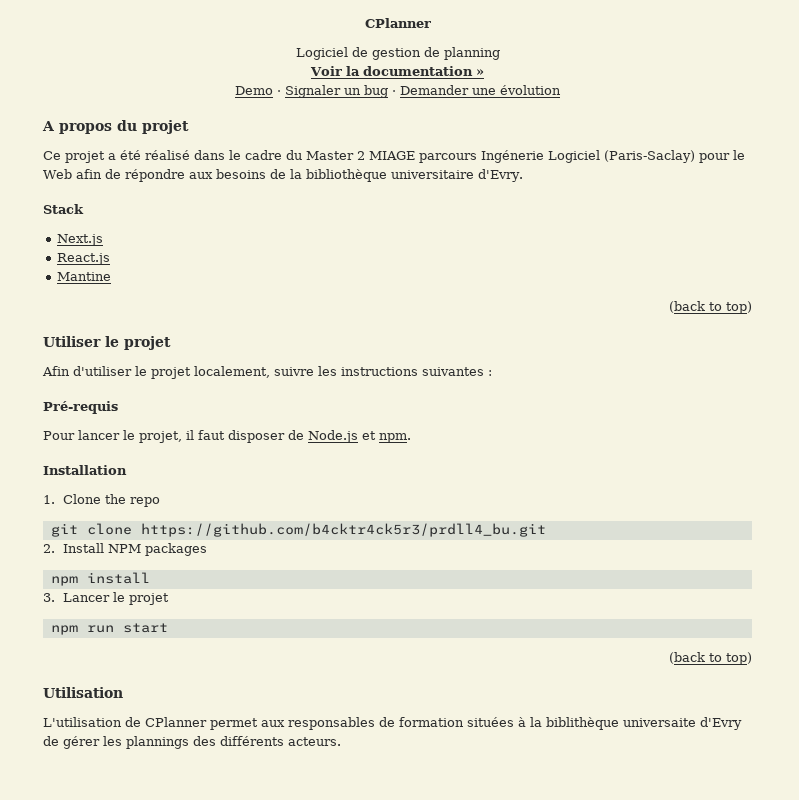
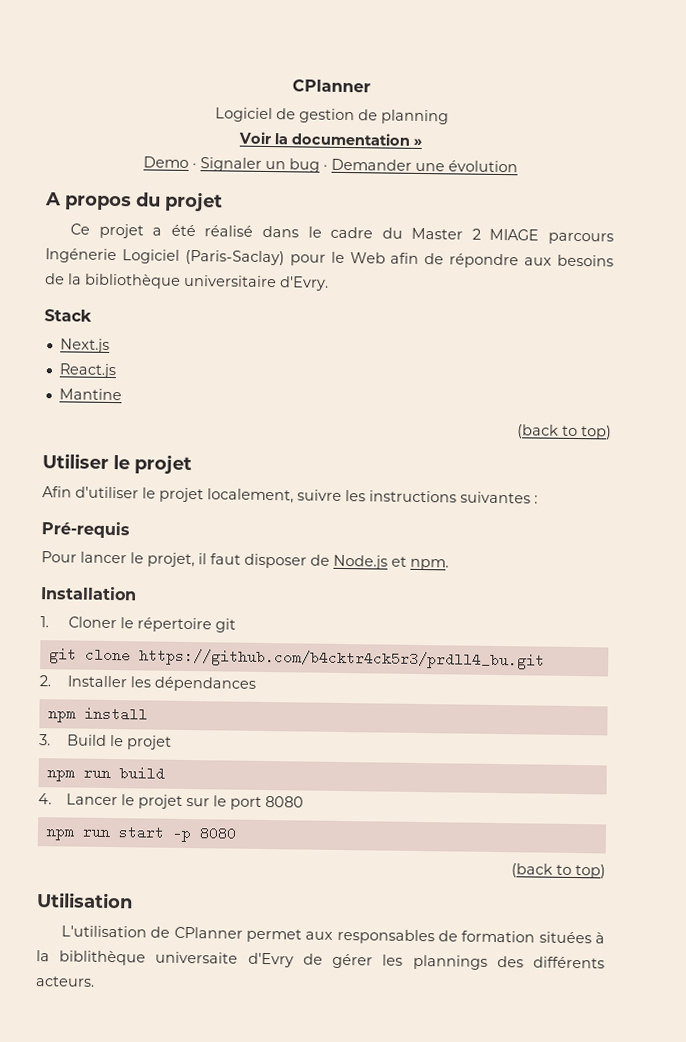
[62,494,160,507] Clone the repo -> [67,616,236,633] Cloner le répertoire git
[62,543,207,556] Install NPM packages -> [66,675,256,692] Installer les dépendances
[62,592,169,605] Lancer le projet -> [66,734,172,750] [46,766,165,782] [38,793,304,810] Build le projet // npm run build // 4. Lancer le projet sur le port 8080
(168, 628) none -> [171,825,237,843] -p 8080

